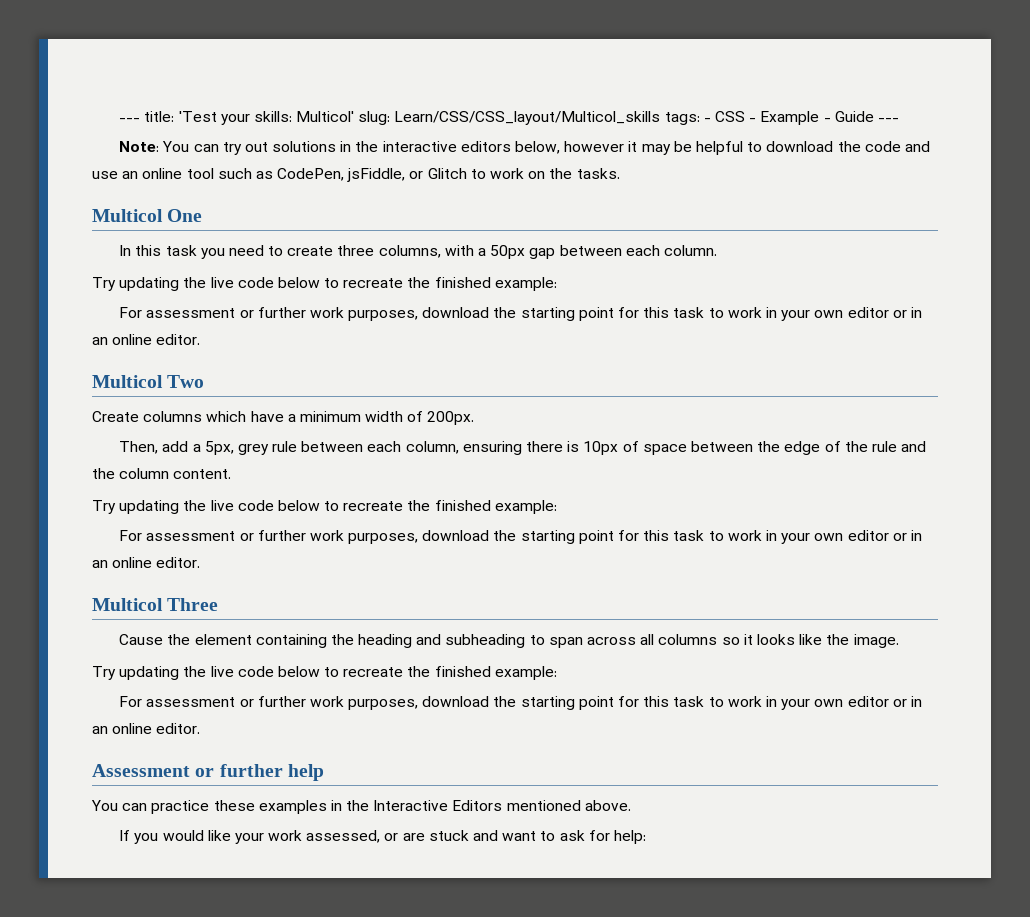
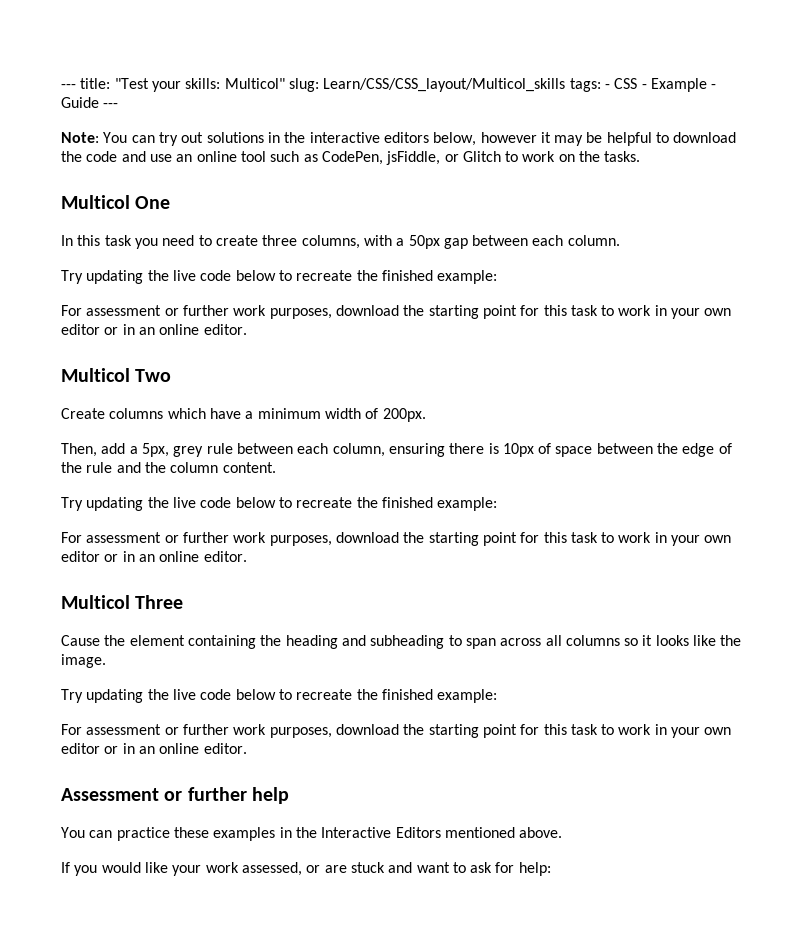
[178,111,217,122] 'Test -> [114,78,149,89] "Test
[296,111,355,122] Multicol' -> [224,78,285,89] Multicol"

